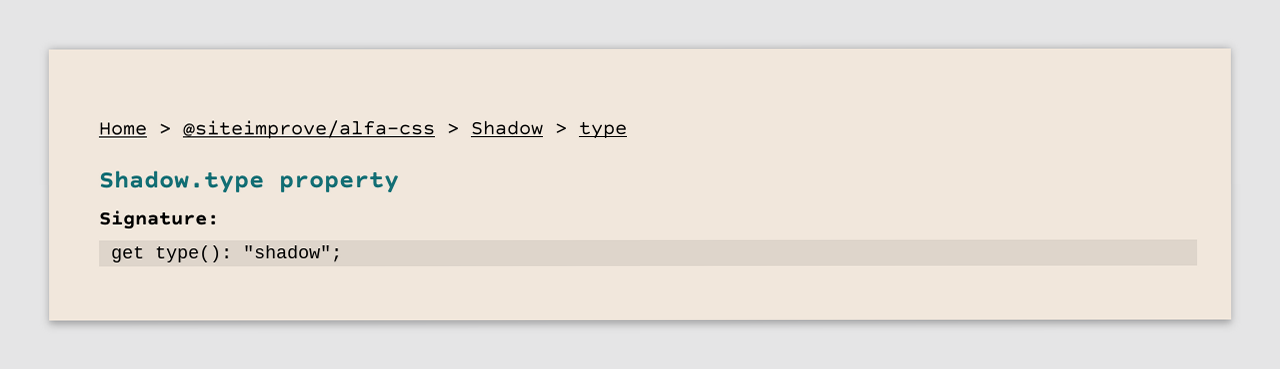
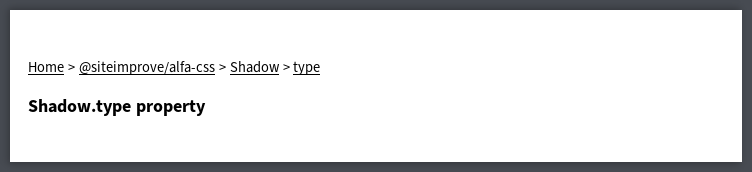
[99,210,220,230] [111,245,344,263] // Signature: // get type(): "shadow"; -> (206, 108) none

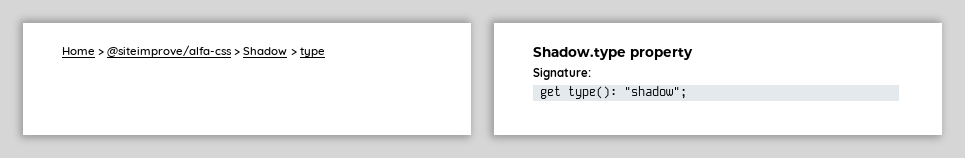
(206, 108) none -> [533,67,591,80] [539,86,687,99] // Signature: // get type(): "shadow";

